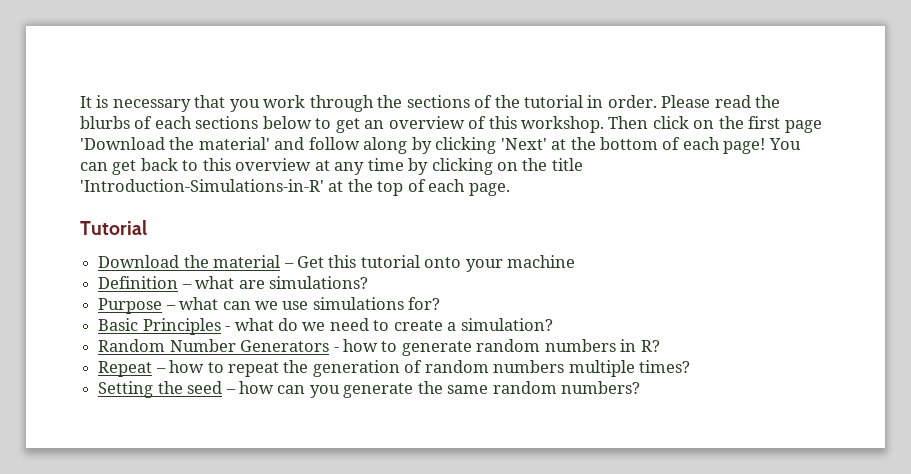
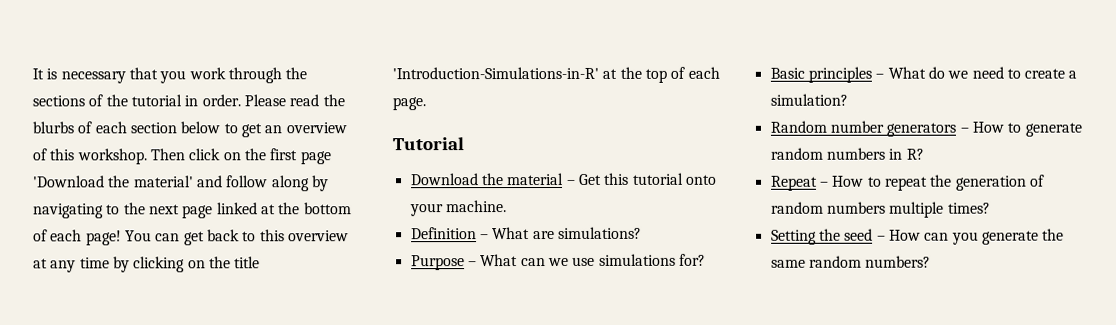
[195,116,259,129] sections -> [129,122,177,134] section
[435,137,547,154] clicking 'Next' -> [33,202,258,219] navigating to the next page linked
[507,255,576,268] machine -> [445,200,507,213] machine.
[195,276,235,289] what -> [492,227,531,240] What
[179,297,219,310] what -> [480,254,519,267] What
[142,318,274,335] Principles - what -> [807,66,926,83] principles – What
[169,339,378,352] Number Generators - how -> [829,120,1004,137] number generators – How
[169,360,205,373] how -> [832,175,865,187] How
[238,381,274,394] how -> [888,229,921,241] How

